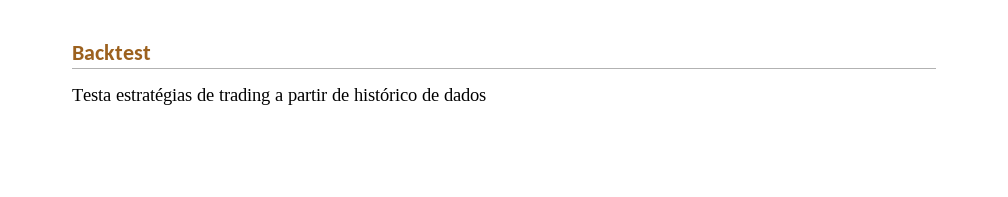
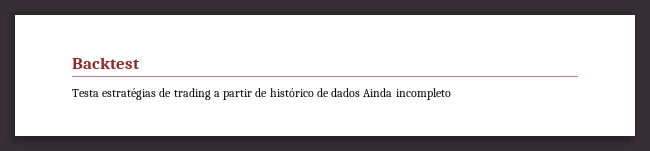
(486, 94) none -> [363,88,451,100] Ainda incompleto

